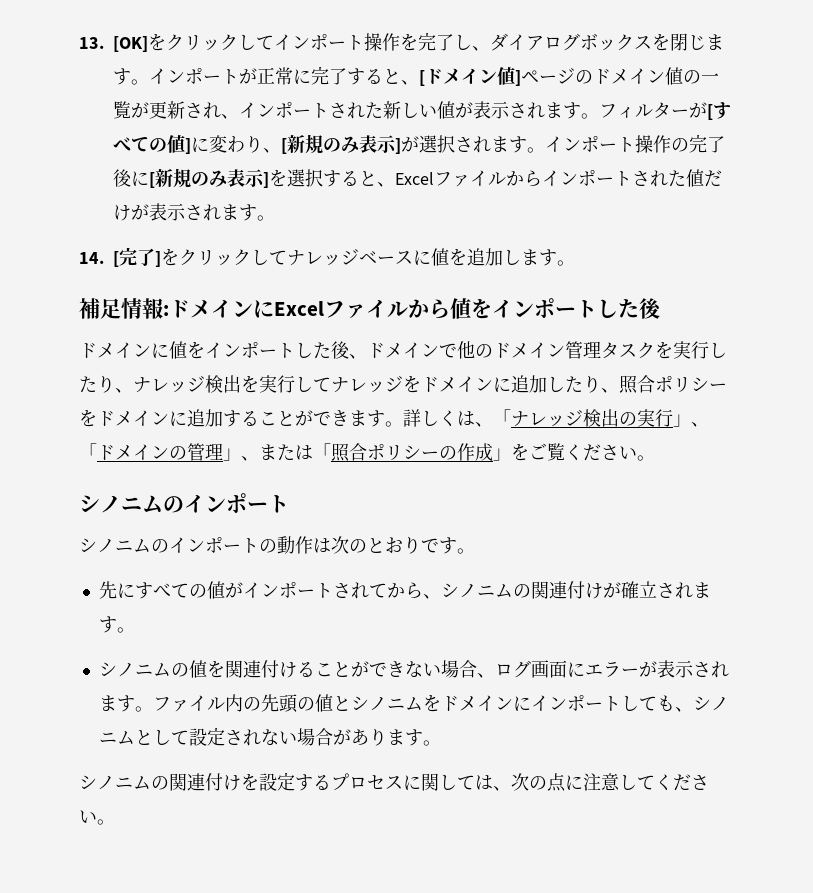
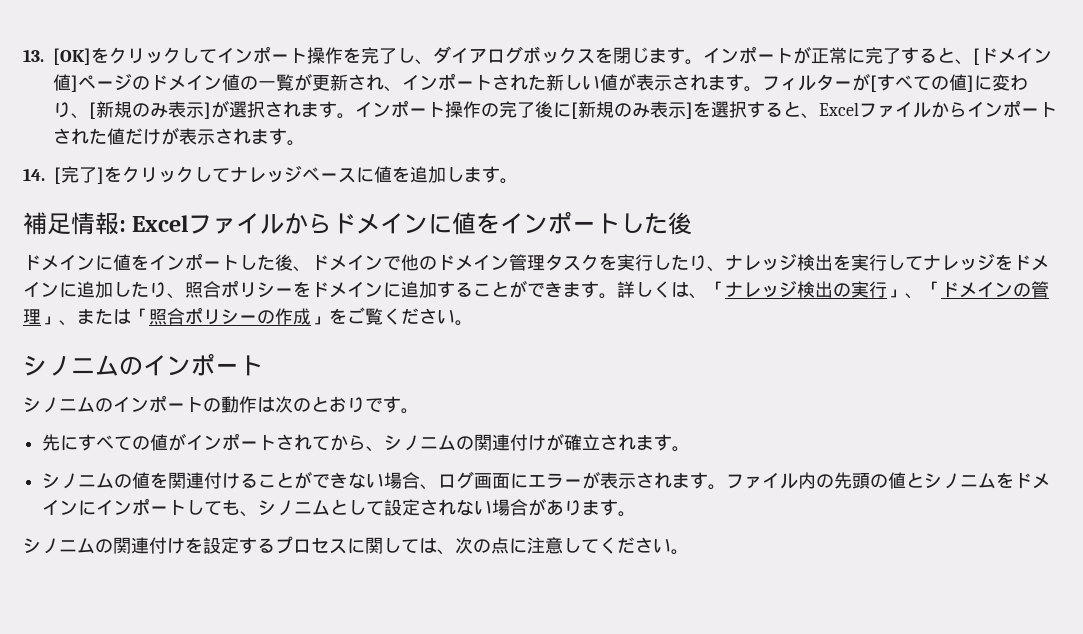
[169,299,450,319] ドメインにExcelファイルから -> [132,213,453,234] Excelファイルからドメインに

